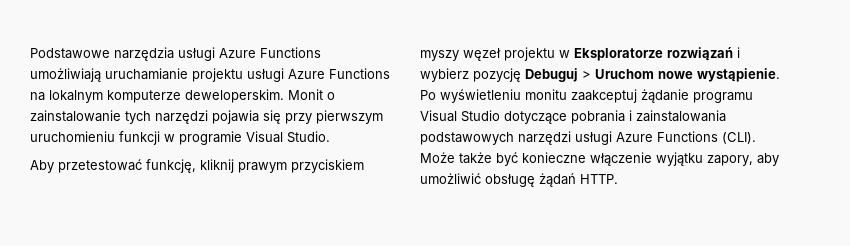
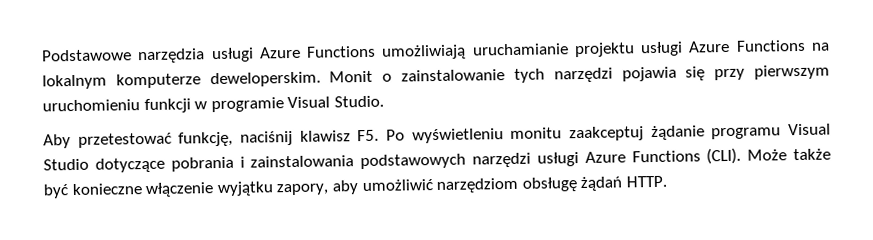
[200,159,364,173] [420,47,740,61] [420,68,780,82] kliknij prawym przyciskiem myszy węzeł projektu w Eksploratorze rozwiązań i wybierz pozycję Debuguj > Uruchom nowe wystąpienie. -> [239,129,380,146] naciśnij klawisz F5.
(481, 178) none -> [436,177,519,193] narzędziom

